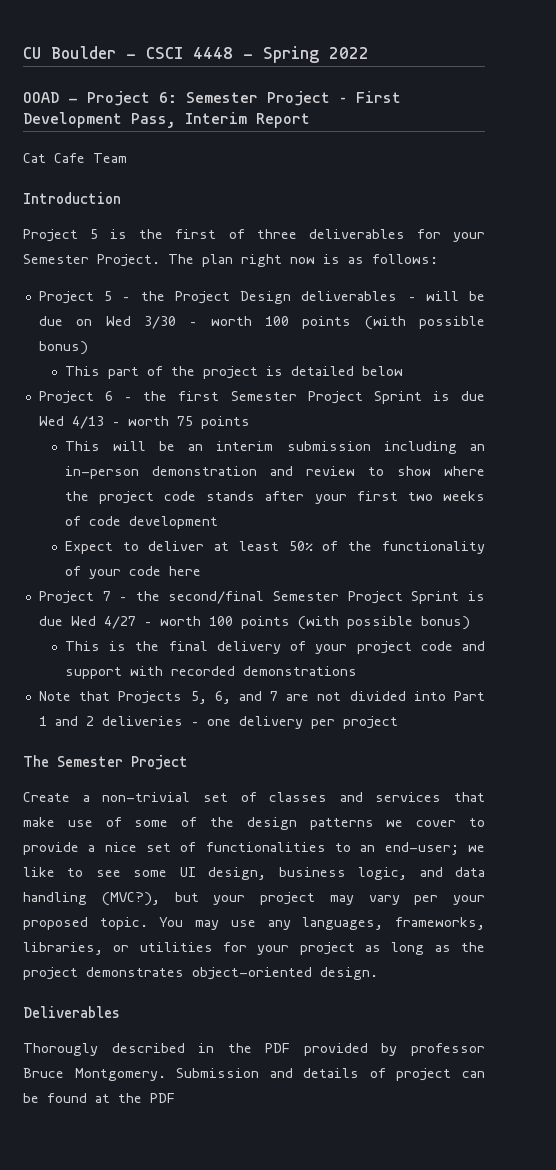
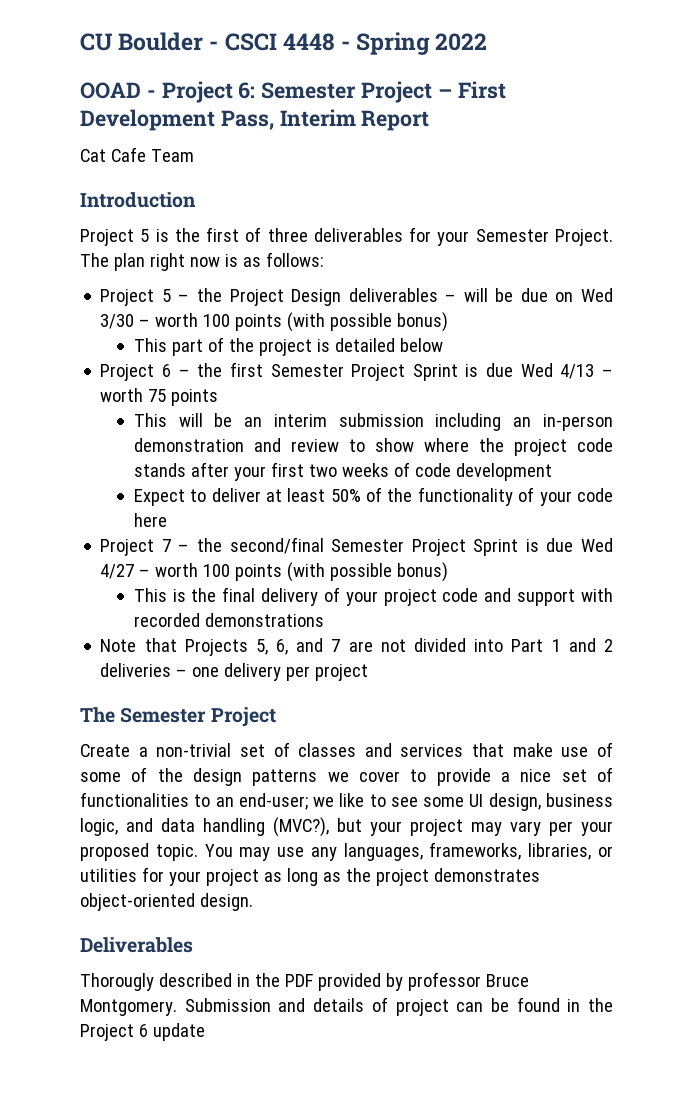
[95,1093,175,1103] at the PDF -> [567,998,613,1012] [80,1023,205,1041] in the Project 6 update

